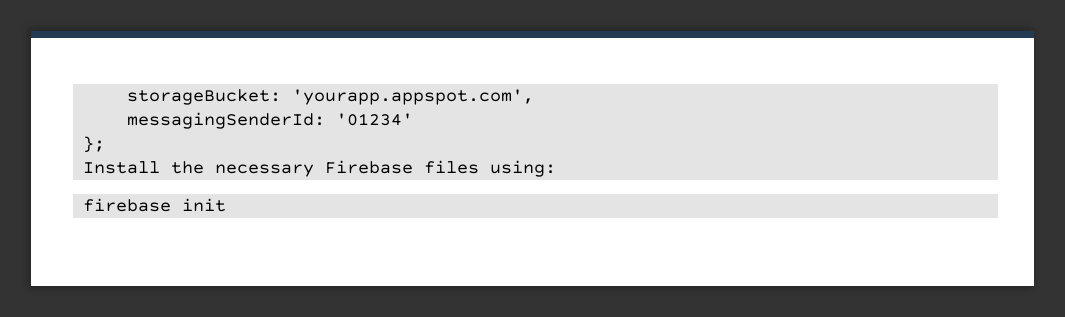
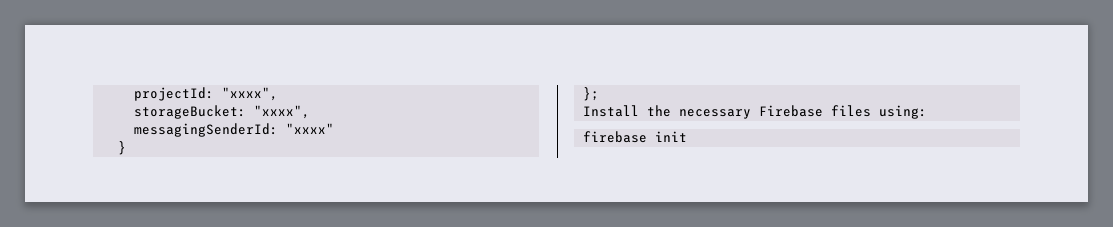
[126,89,534,105] storageBucket: 'yourapp.appspot.com', -> [133,87,278,101] [133,105,310,119] projectId: "xxxx", // storageBucket: "xxxx",
[335,113,413,126] '01234' -> [285,123,334,134] [117,141,126,155] "xxxx" // }

